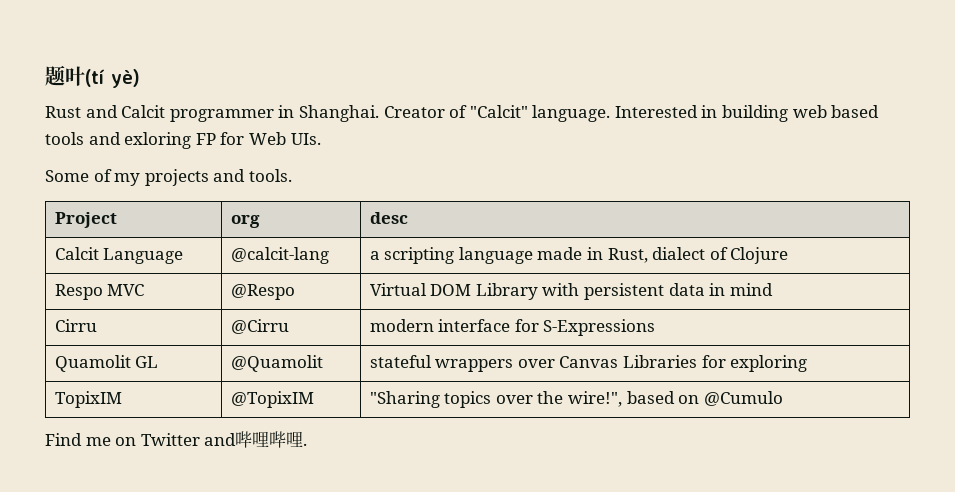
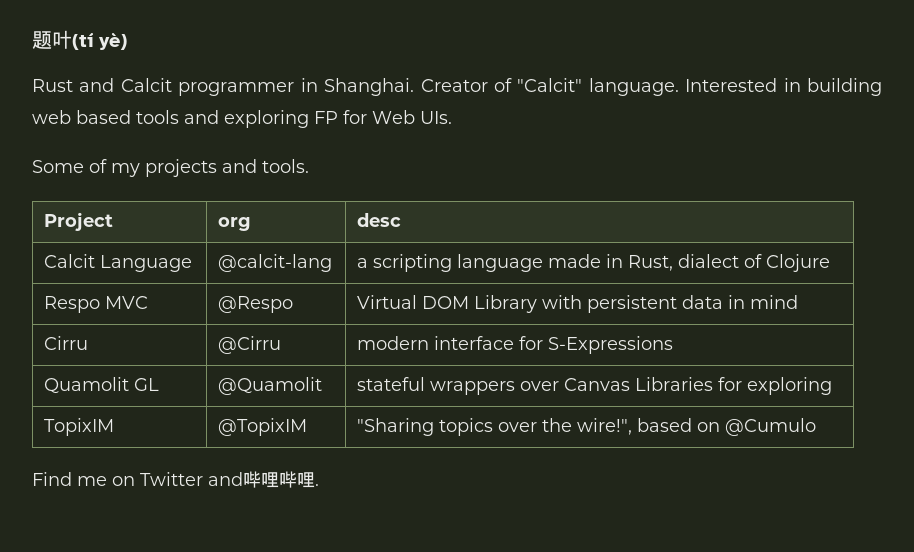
[124,132,192,149] exloring -> [224,110,309,128] exploring

